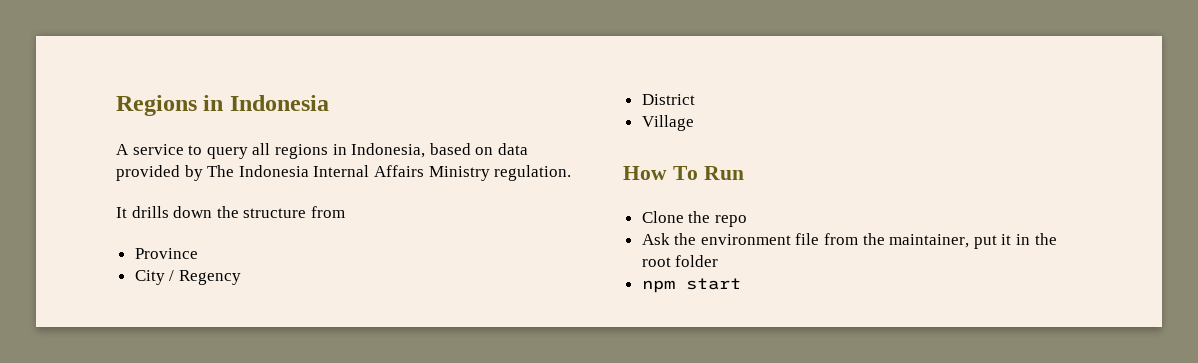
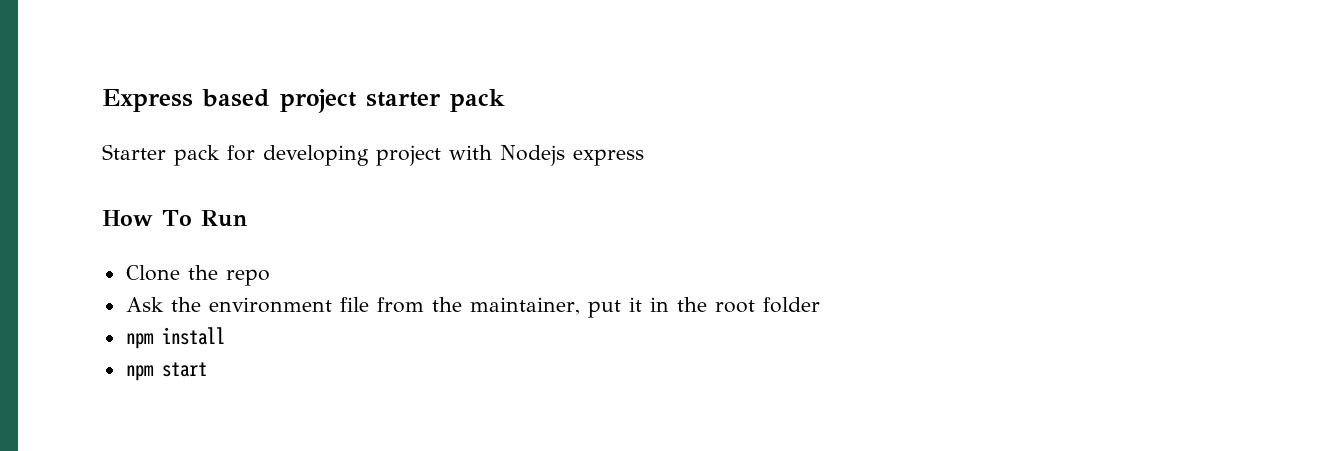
[116,95,329,116] [116,143,528,159] [116,165,572,181] [116,206,345,218] [134,248,198,259] [134,270,241,285] [641,94,695,105] [641,115,694,131] Regions in Indonesia // A service to query all regions in Indonesia, based on data provided by The Indonesia Internal Affairs Ministry regulation. // It drills down the structure from // Province // City / Regency // District // Village -> [102,89,505,113] [102,144,644,166] Express based project starter pack // Starter pack for developing project with Nodejs express
(719, 261) none -> [125,327,225,349] // npm install

